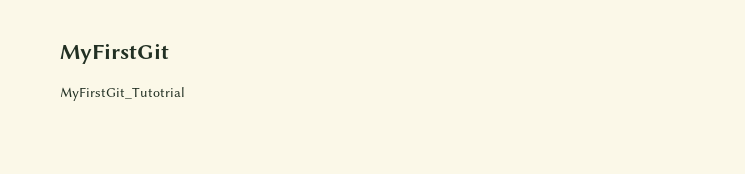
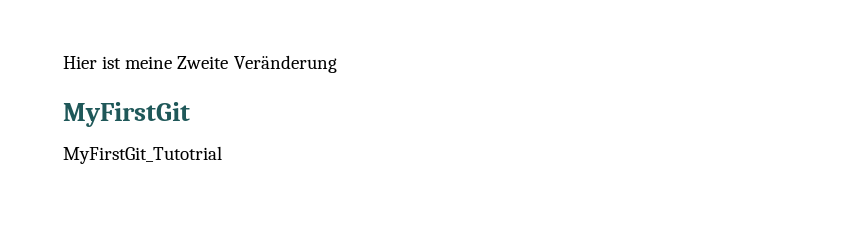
(60, 53) none -> [63,55,337,73] Hier ist meine Zweite Veränderung //

